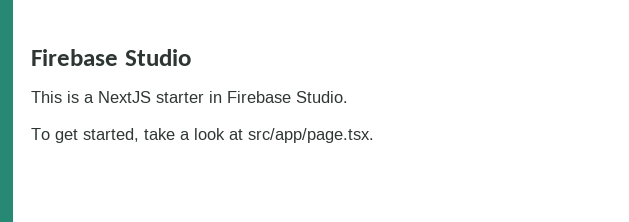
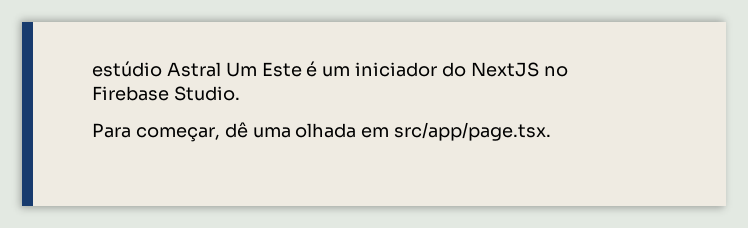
[31,49,191,66] [31,91,348,103] [31,128,243,143] Firebase Studio // This is a NextJS starter in Firebase Studio. // To get started, take a look at -> [92,61,568,77] [92,86,240,101] [92,122,390,142] estúdio Astral Um Este é um iniciador do NextJS no Firebase Studio. // Para começar, dê uma olhada em

